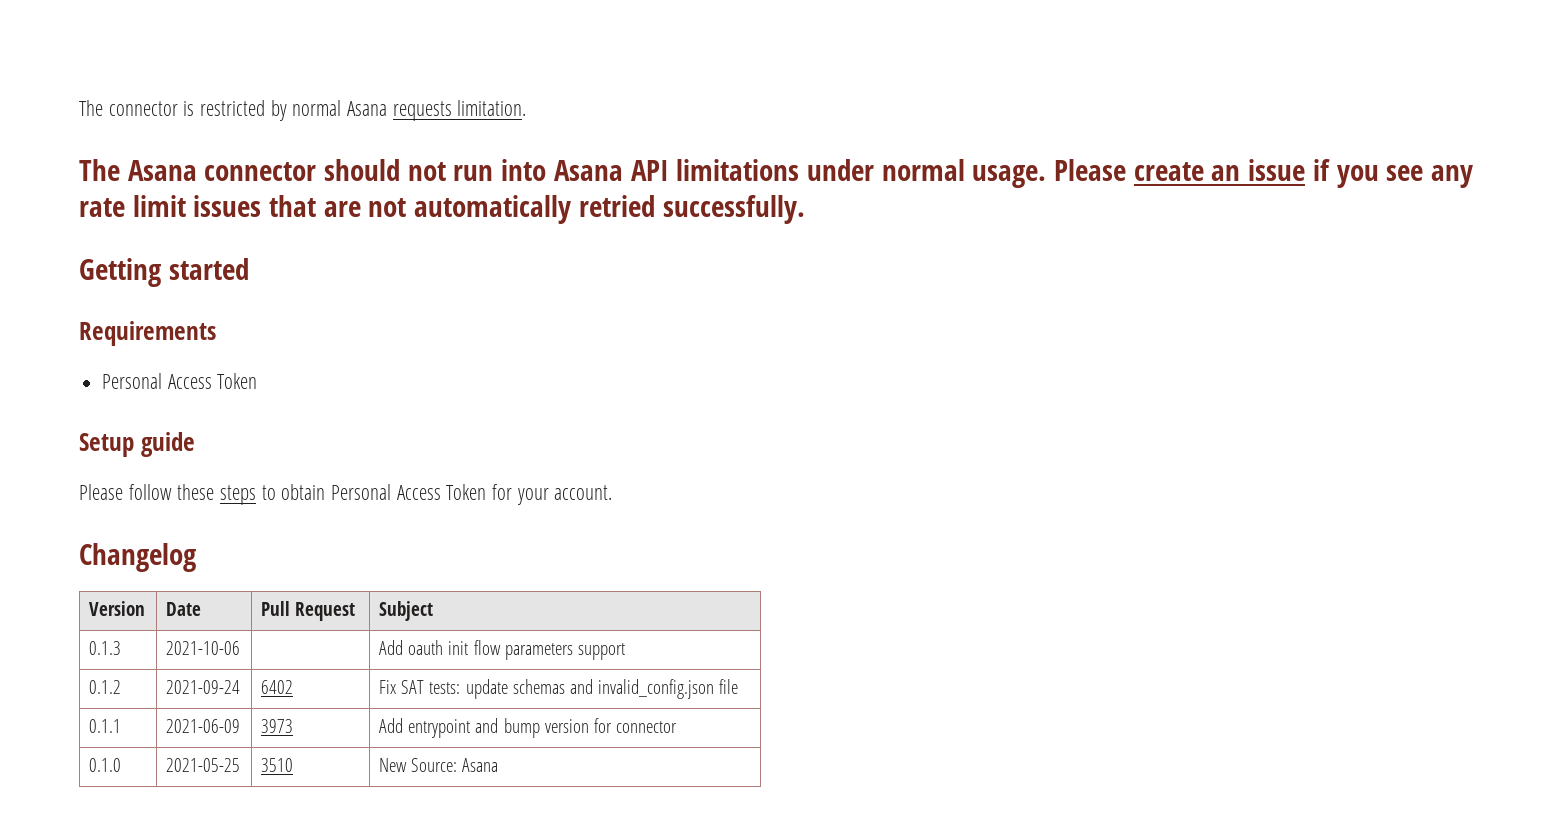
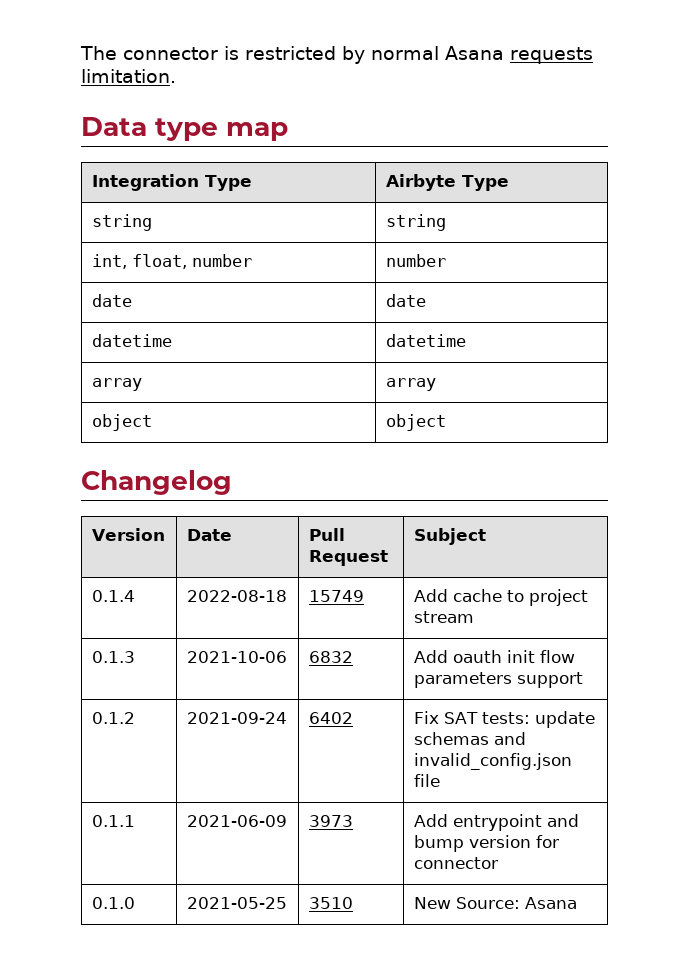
[79,159,1473,188] [79,195,805,224] [79,258,249,287] [79,321,216,346] [102,373,258,389] [79,432,195,457] [79,484,613,505] The Asana connector should not run into Asana API limitations under normal usage. Please create an issue if you see any rate limit issues that are not automatically retried successfully. // Getting started // Requirements // Personal Access Token // Setup guide // Please follow these steps to obtain Personal Access Token for your account. -> [81,117,288,141] [91,174,252,191] [385,174,509,191] [91,214,152,231] [385,214,446,231] [91,254,252,269] [385,254,446,267] [91,294,132,307] [385,294,426,307] [91,334,172,347] [385,334,466,347] [91,378,142,391] [385,378,436,391] [91,414,152,431] [385,414,446,431] Data type map // Integration Type | Airbyte Type // string | string // int, float, number | number // date | date // datetime | datetime // array | array // object | object
(434, 611) none -> [91,590,135,602] [186,590,287,602] [308,590,364,602] [413,589,588,606] [413,611,474,623] // 0.1.4 | 2022-08-18 | 15749 | Add cache to project stream
(241, 648) none -> [308,651,353,663] 6832

